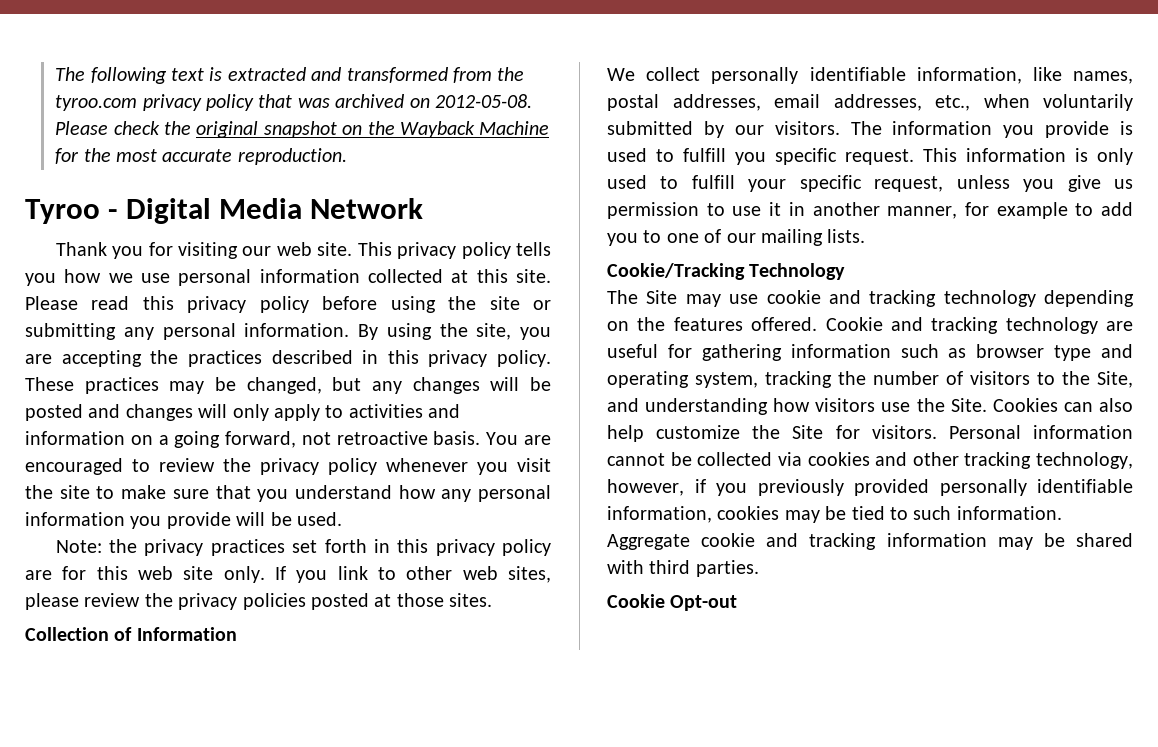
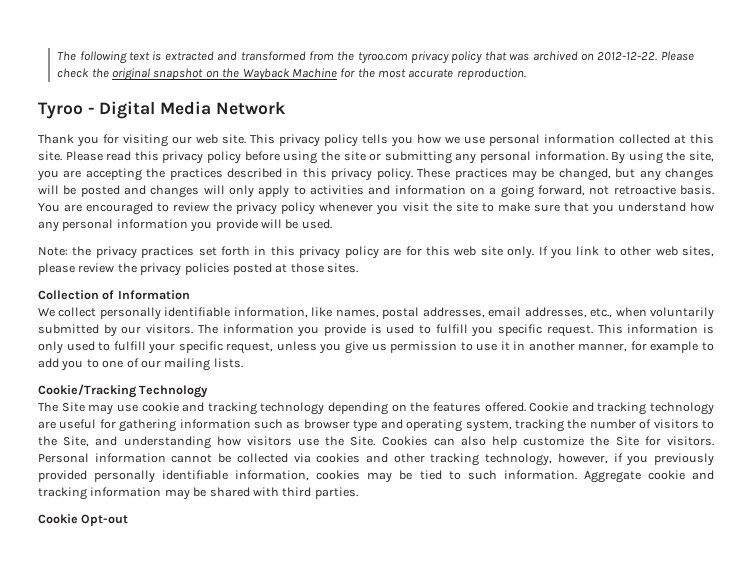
[435,94,533,108] 2012-05-08. -> [597,52,658,61] 2012-12-22.

